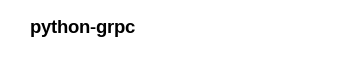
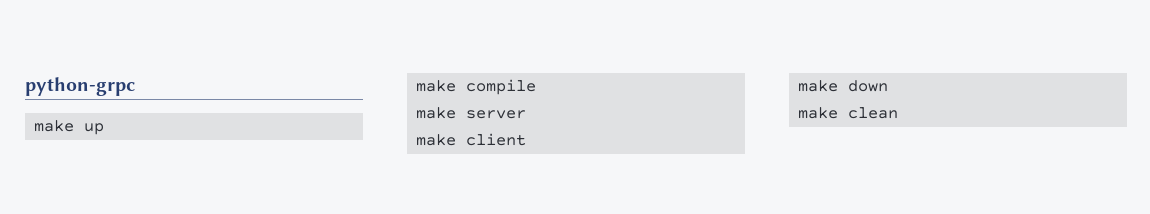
(135, 28) none -> [34,120,105,135] [416,79,537,95] [416,107,527,119] [416,133,527,146] [798,80,889,92] [798,107,899,119] // make up // make compile // make server // make client // make down // make clean

